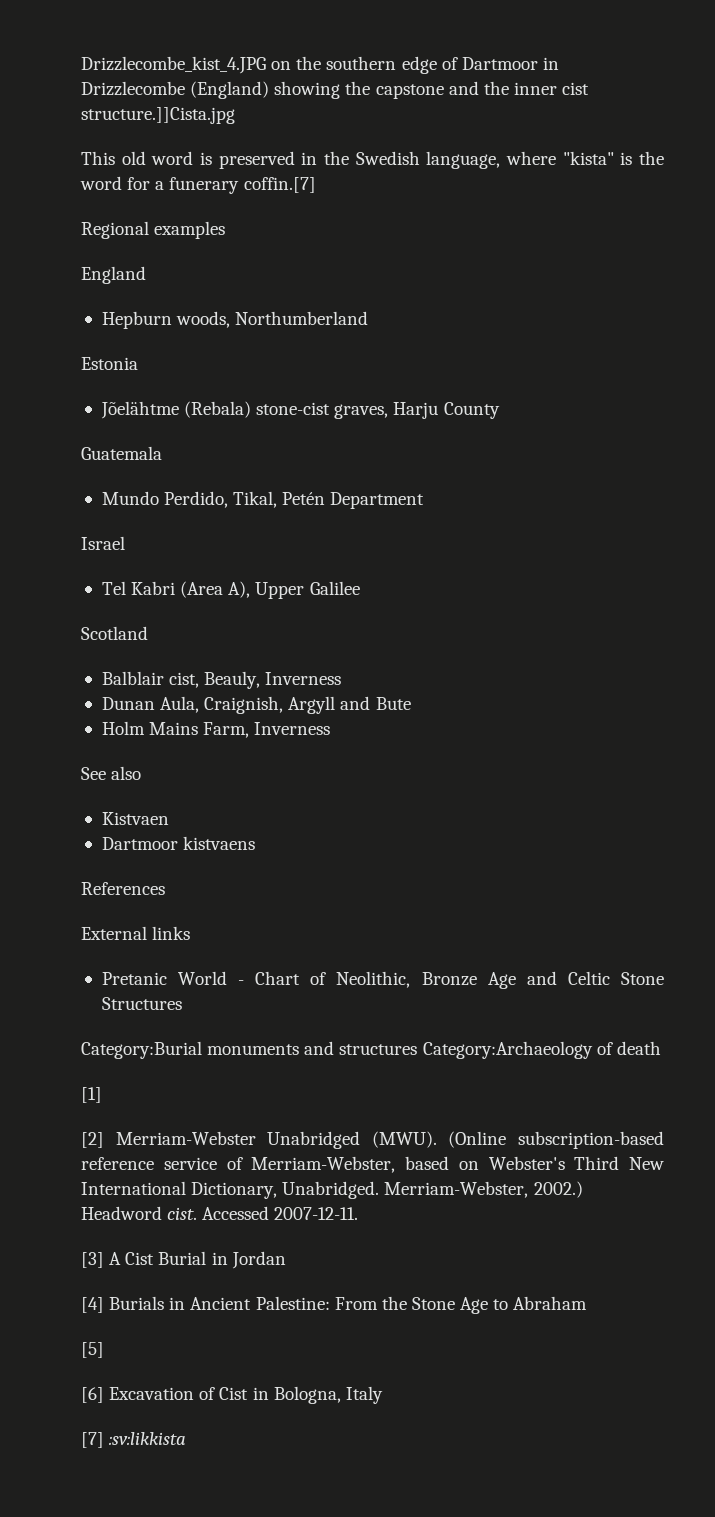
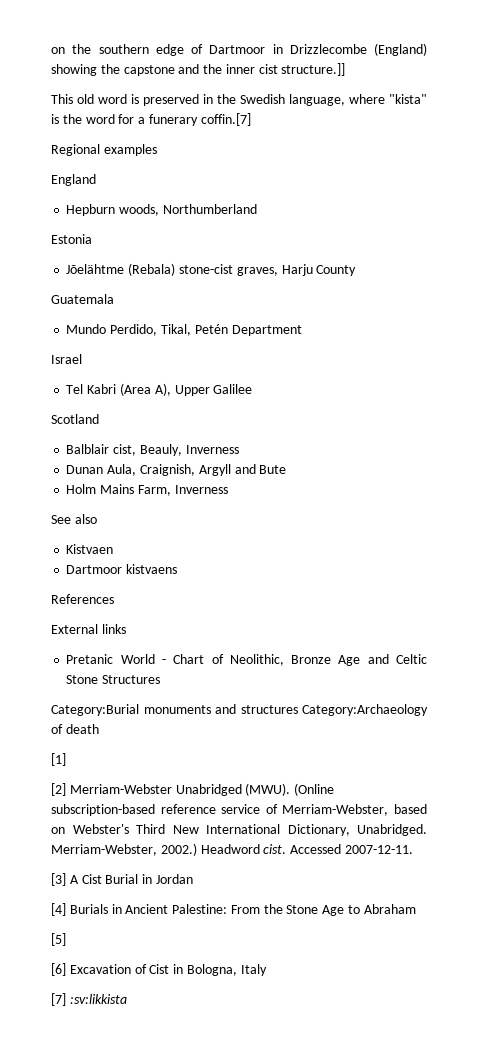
[81,56,266,74] Drizzlecombe_kist_4.JPG -> (51, 50) none
[81,107,235,124] structure.]]Cista.jpg -> [281,63,346,76] structure.]]

